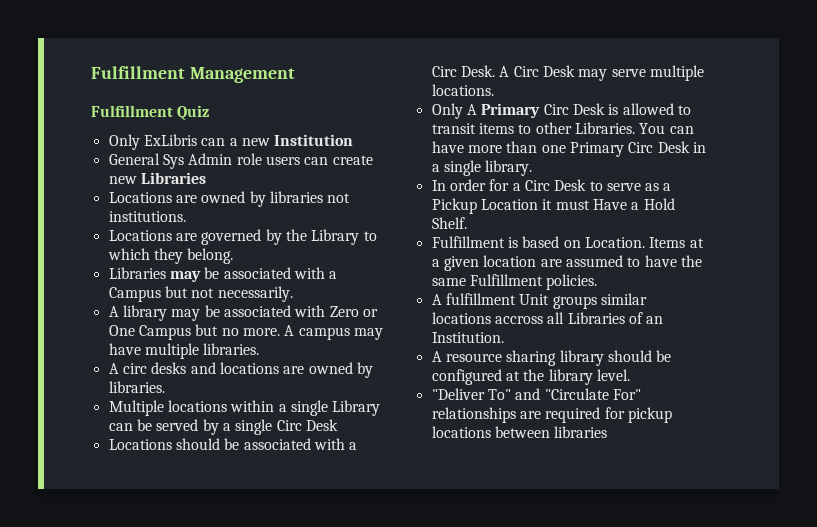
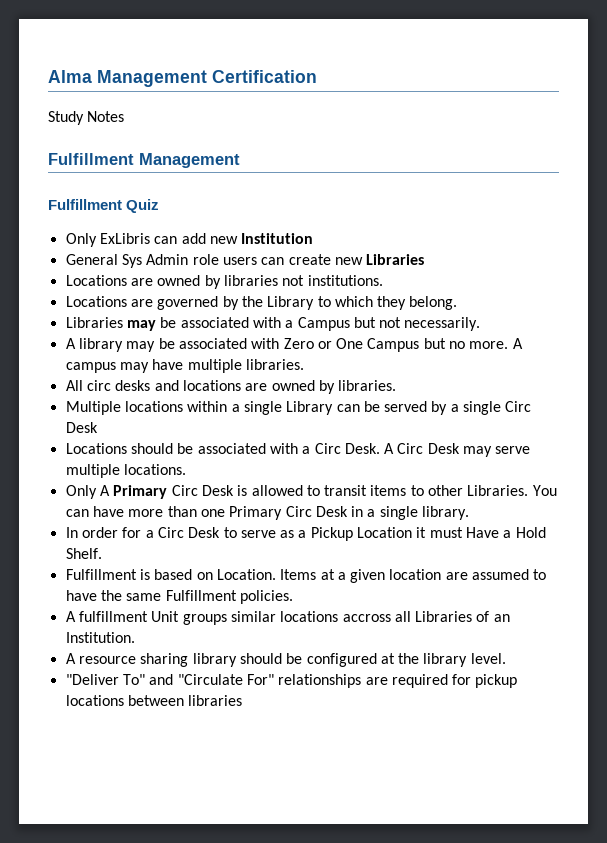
(91, 72) none -> [48,70,317,87] [48,111,125,125] Alma Management Certification // Study Notes //
[229,138,238,146] a -> [181,233,206,244] add
[108,363,119,374] A -> [65,380,83,391] All

